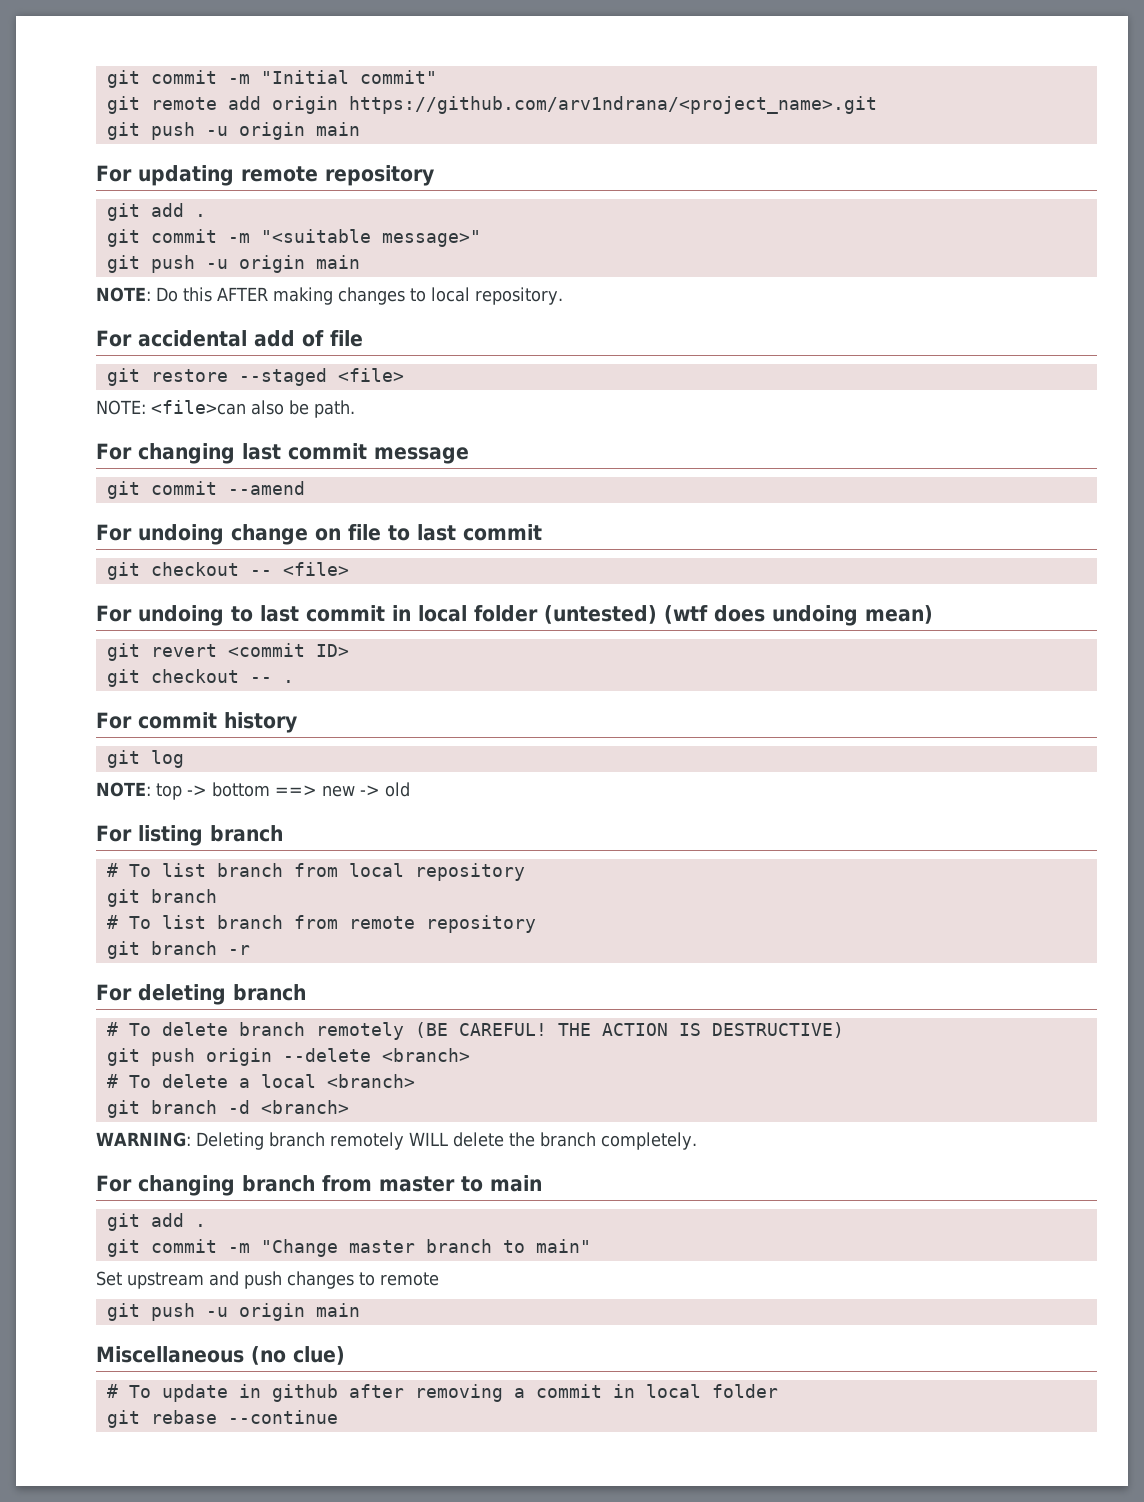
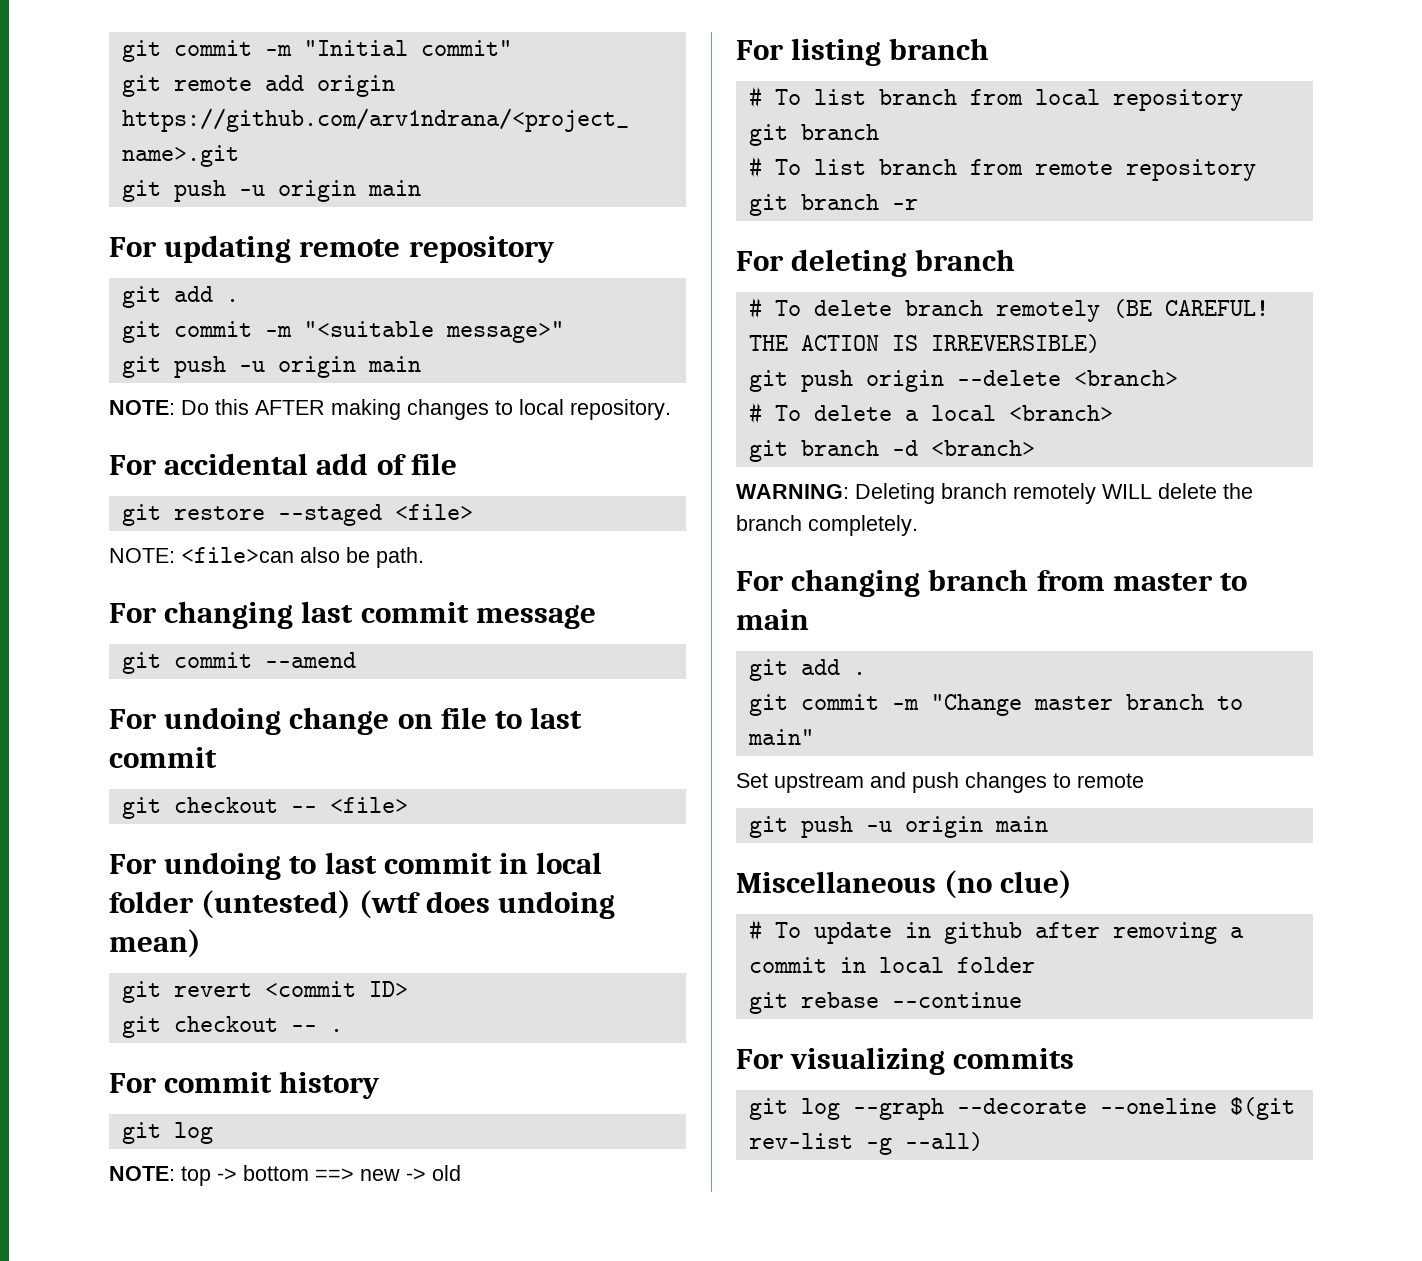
[711,1022,844,1038] DESTRUCTIVE) -> [930,334,1100,353] IRREVERSIBLE)
(338, 1417) none -> [736,1047,1075,1075] [748,1097,1295,1120] [748,1132,983,1155] // For visualizing commits // git log --graph --decorate --oneline $(git rev-list -g --all)

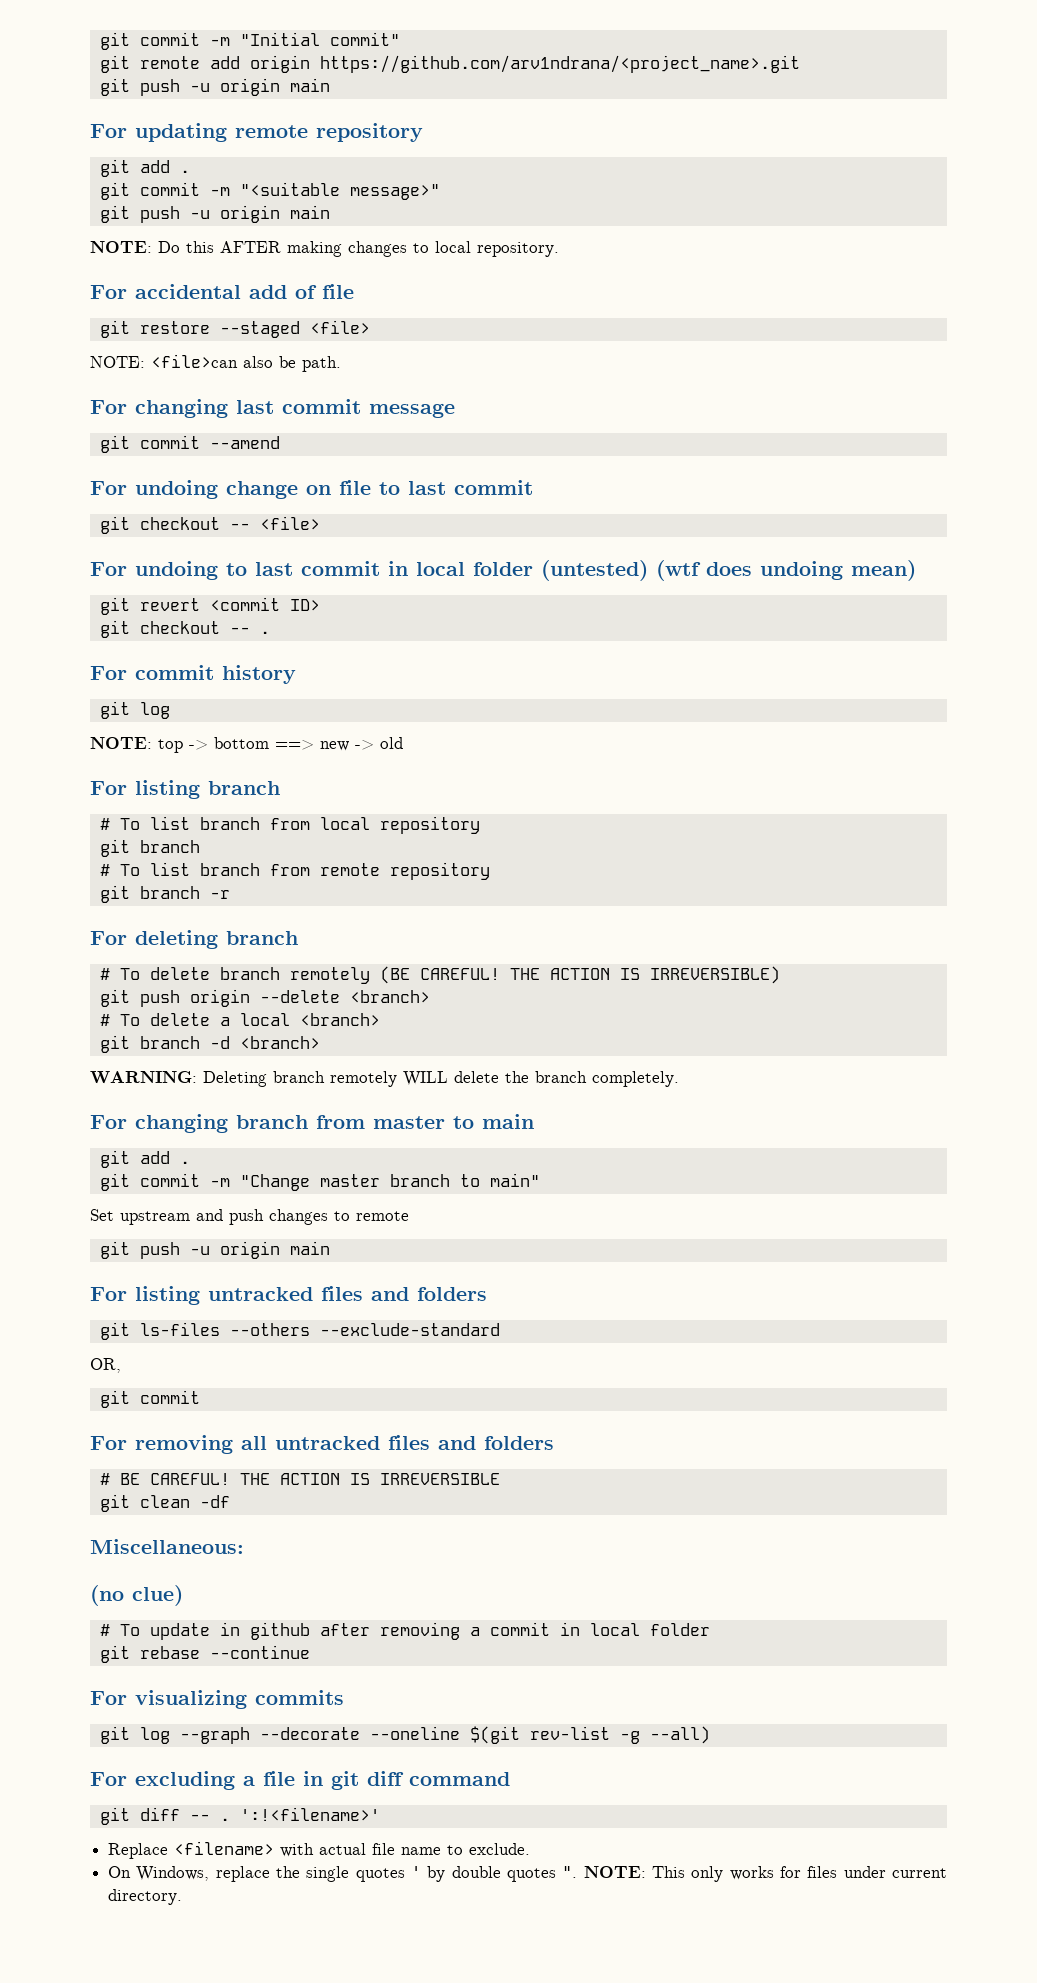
[736,871,936,893] Miscellaneous -> [90,1286,487,1305] [99,1322,500,1340] [90,1358,121,1373] [99,1390,200,1408] [90,1435,554,1454] [99,1473,500,1485] [99,1494,230,1512] [90,1539,244,1554] For listing untracked files and folders // git ls-files --others --exclude-standard // OR, // git commit // For removing all untracked files and folders // # BE CAREFUL! THE ACTION IS IRREVERSIBLE // git clean -df // Miscellaneous: //
(983, 1141) none -> [90,1771,510,1790] [99,1807,380,1825] [108,1841,531,1859] [108,1866,948,1882] [108,1889,183,1905] // For excluding a file in git diff command // git diff -- . ':!<filename>' // Replace <filename> with actual file name to exclude. // On Windows, replace the single quotes ' by double quotes ". NOTE: This only works for files under current directory.

